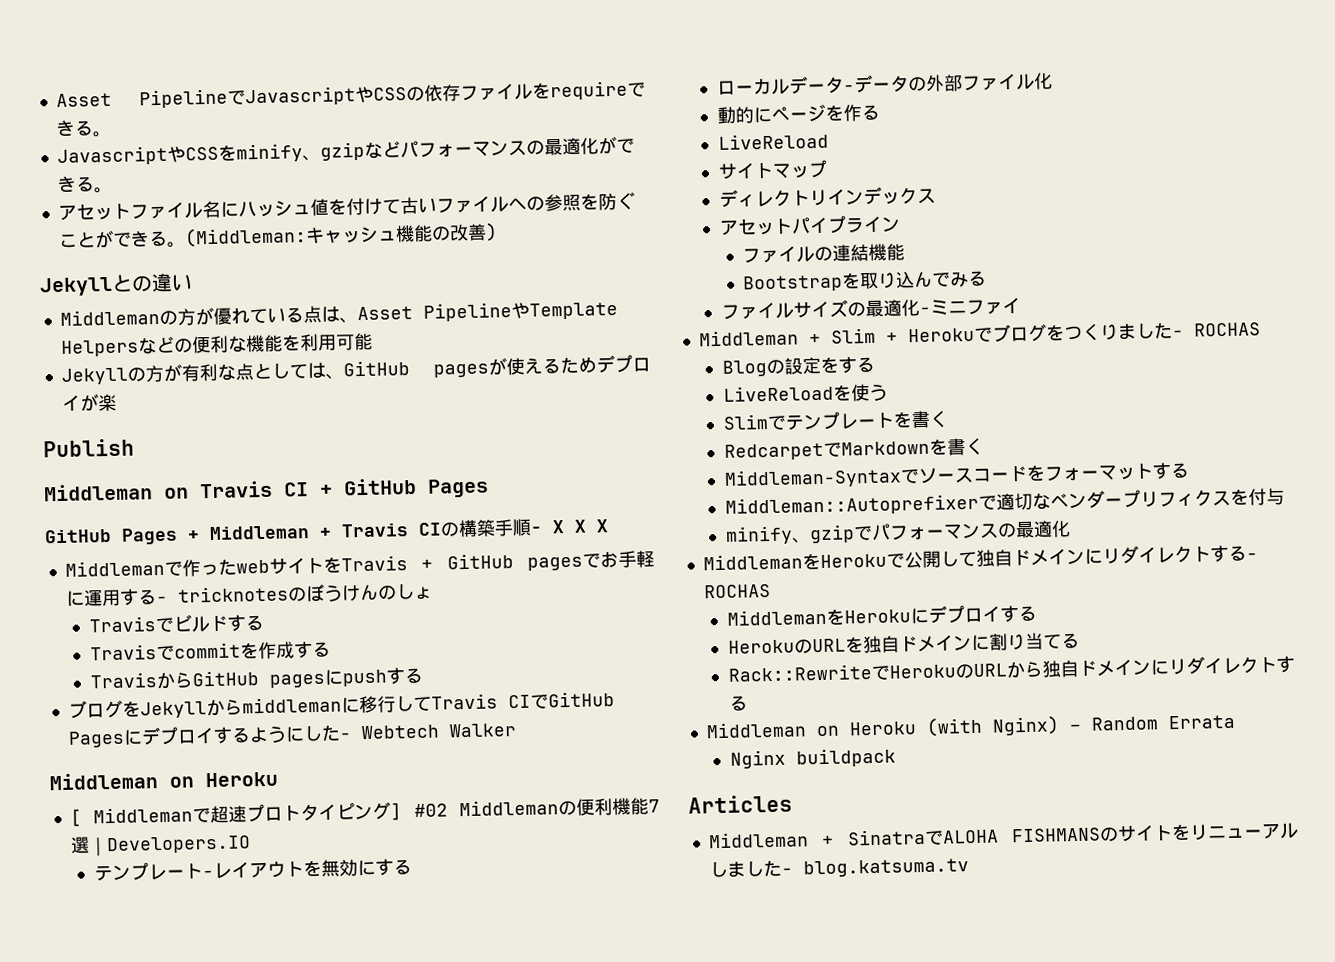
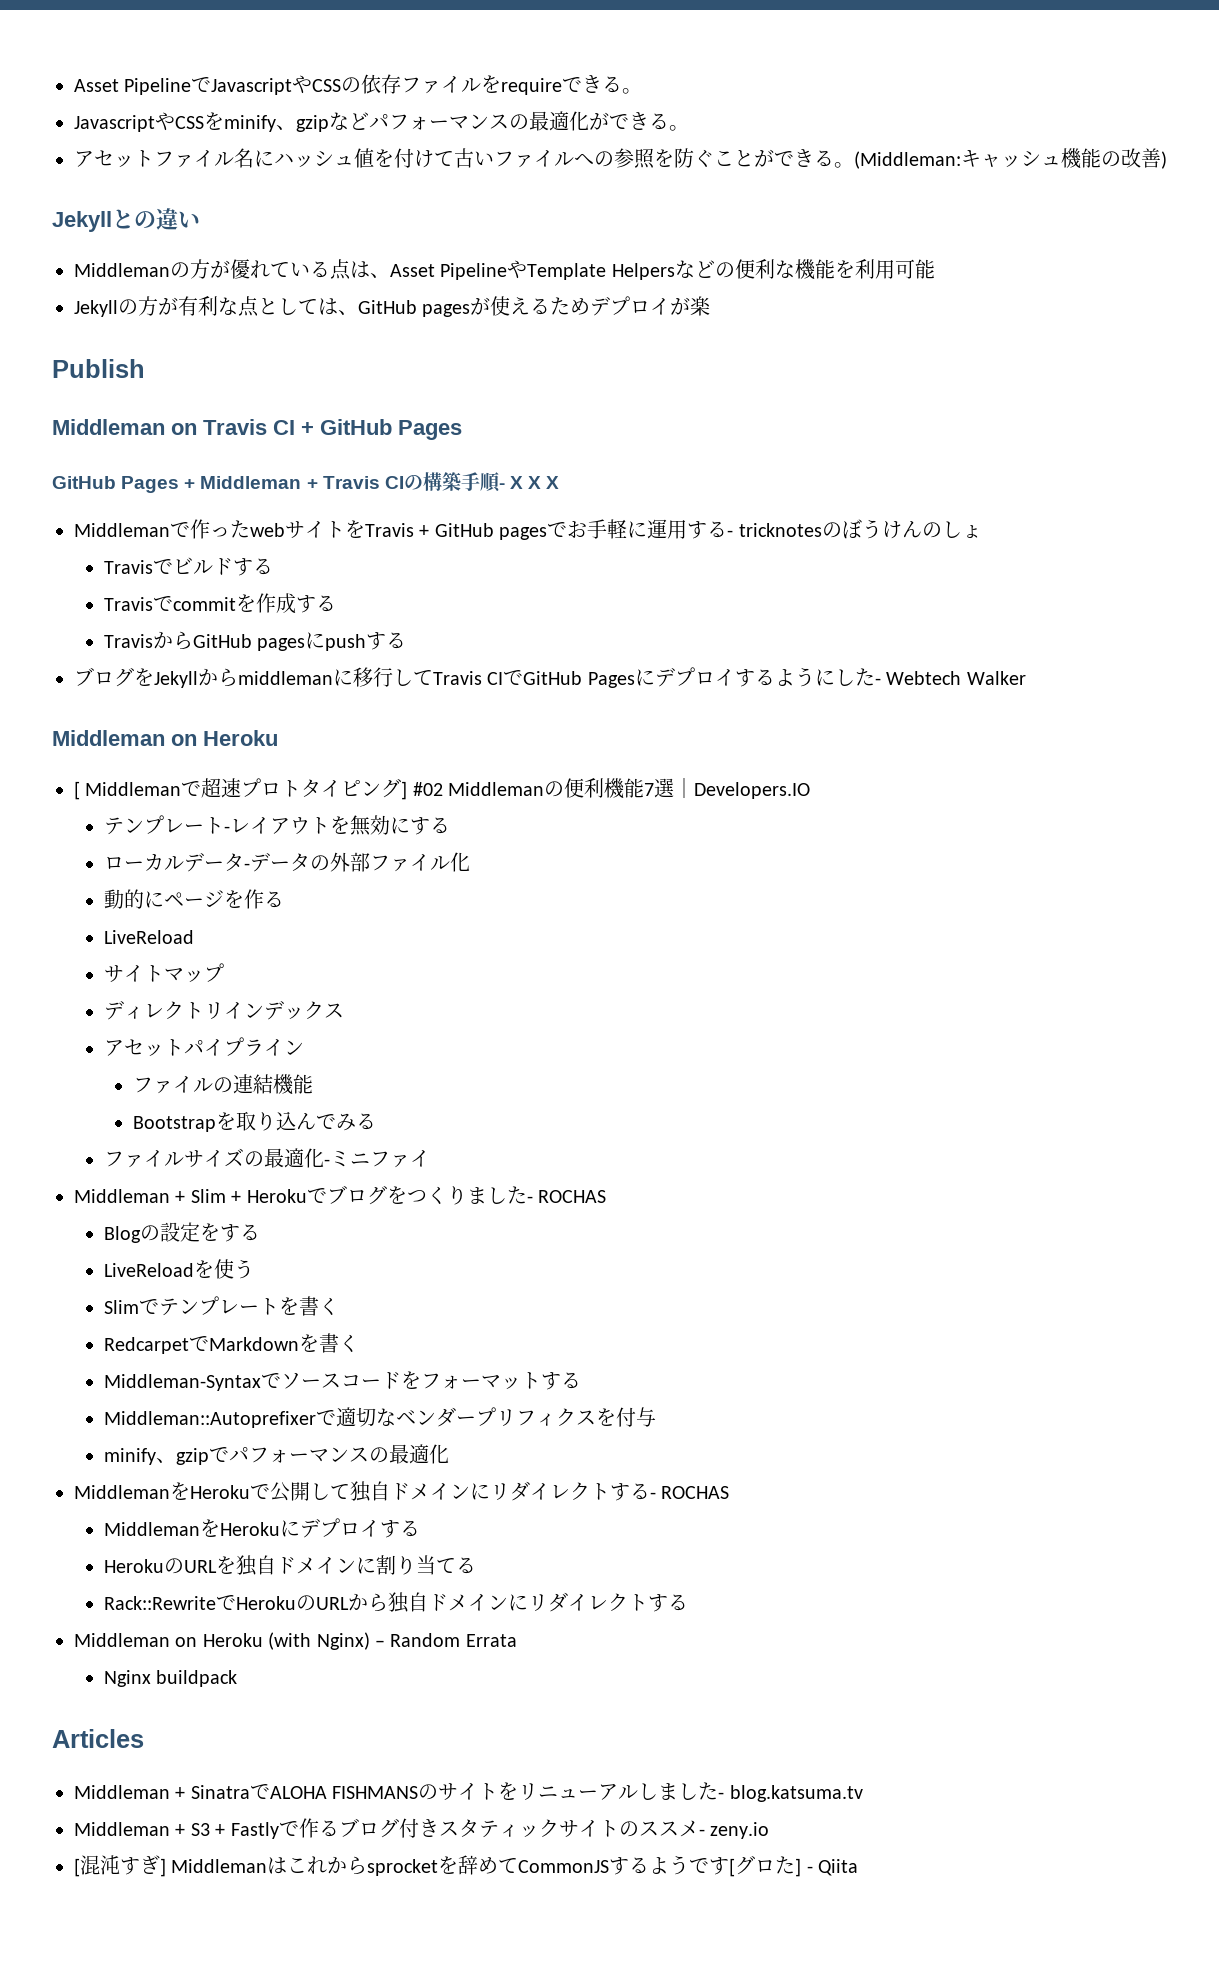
(969, 868) none -> [74,1818,769,1839] [74,1855,859,1877] // Middleman + S3 + Fastlyで作るブログ付きスタティックサイトのススメ- zeny.io // [混沌すぎ] Middlemanはこれからsprocketを辞めてCommonJSするようです[グロた] - Qiita

